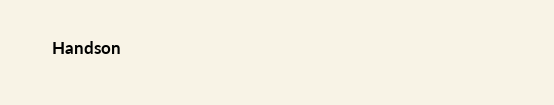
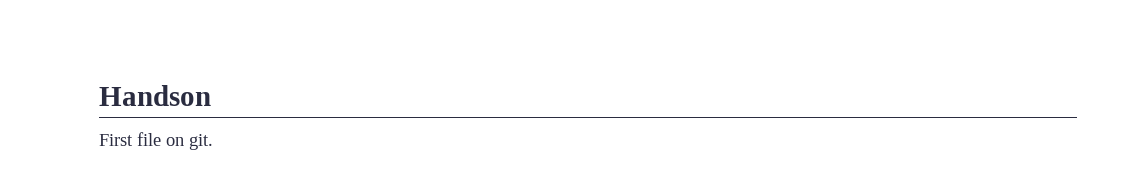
(121, 47) none -> [99,132,213,150] // First file on git.

